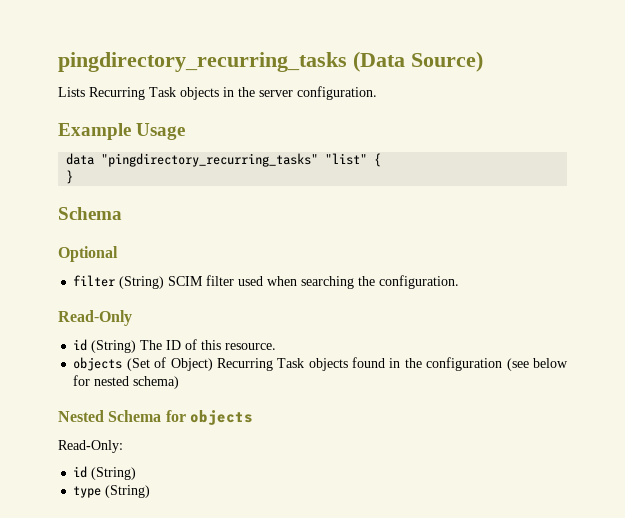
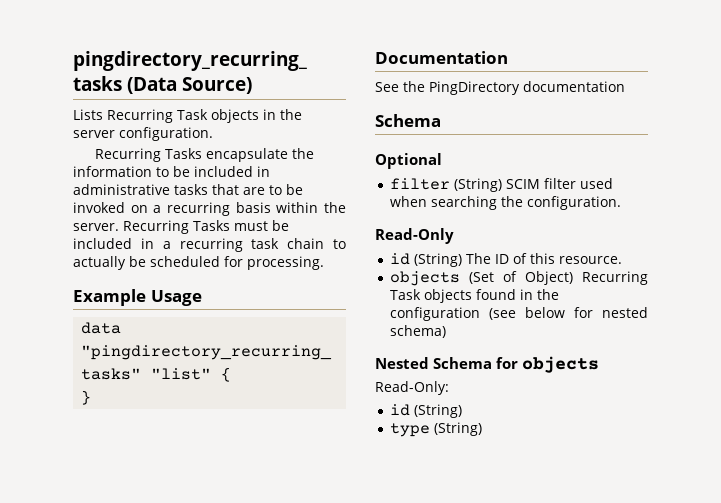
(377, 93) none -> [94,148,314,162] [73,166,270,177] [73,184,303,195] [73,202,346,216] [73,220,289,234] [73,238,346,252] [73,256,324,270] // Recurring Tasks encapsulate the information to be included in administrative tasks that are to be invoked on a recurring basis within the server. Recurring Tasks must be included in a recurring task chain to actually be scheduled for processing.
(74, 177) none -> [375,51,508,64] [375,81,625,95] // Documentation // See the PingDirectory documentation

